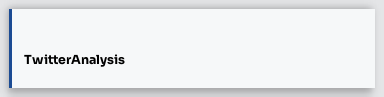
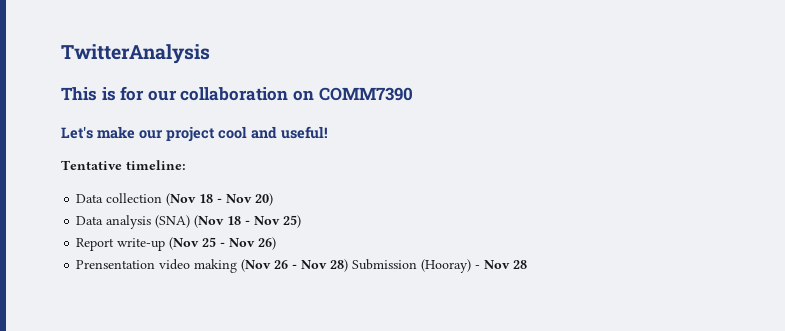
(125, 60) none -> [61,86,413,101] [61,126,328,142] [61,160,186,170] [76,193,274,206] [76,215,302,229] [76,237,277,251] [76,259,528,273] // This is for our collaboration on COMM7390 // Let's make our project cool and useful! // Tentative timeline: // Data collection (Nov 18 - Nov 20) // Data analysis (SNA) (Nov 18 - Nov 25) // Report write-up (Nov 25 - Nov 26) // Prensentation video making (Nov 26 - Nov 28) Submission (Hooray) - Nov 28

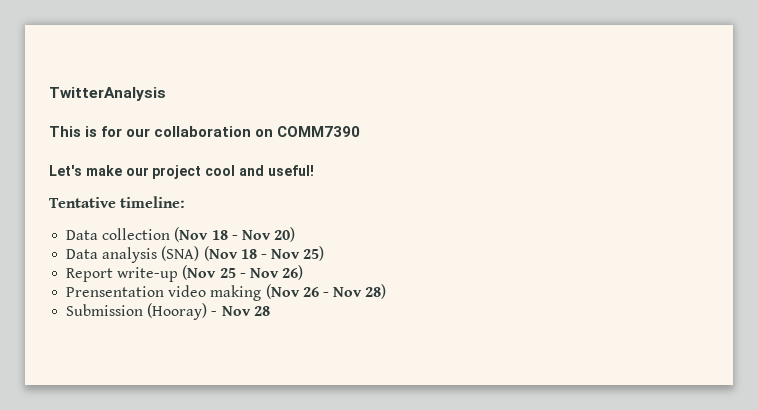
(349, 265) none -> (387, 291) //

